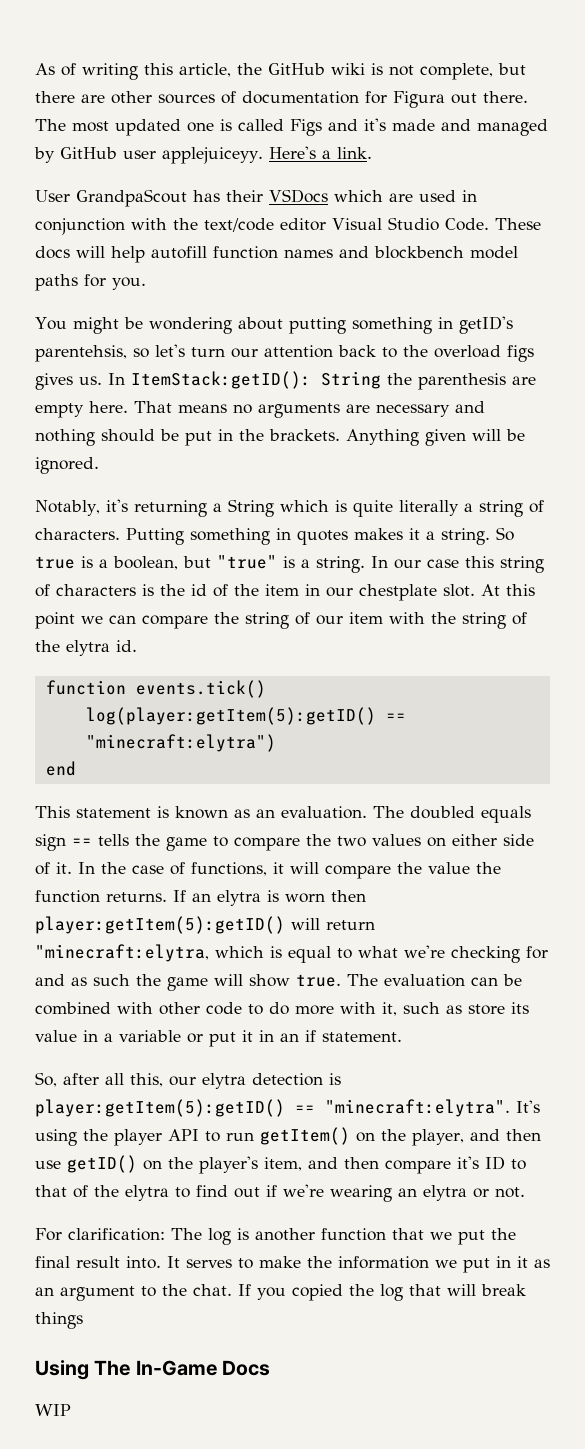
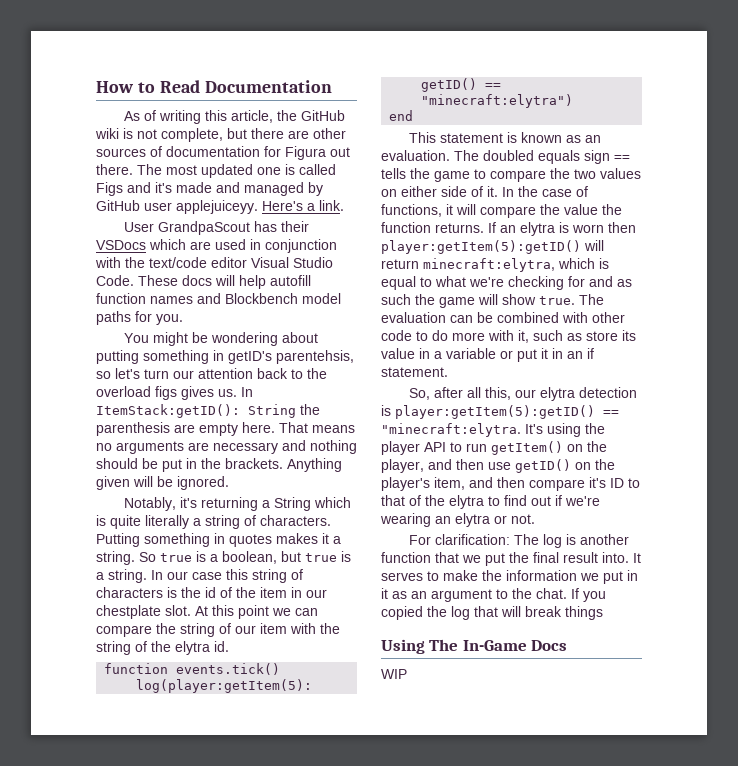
(35, 69) none -> [96,80,332,93] How to Read Documentation //
[374,246,464,259] blockbench -> [225,293,298,304] Blockbench
[217,555,277,569] "true" -> [305,553,337,562] true
[35,944,209,962] "minecraft:elytra, -> [423,258,555,272] minecraft:elytra,
[325,1099,510,1117] "minecraft:elytra". -> [381,423,521,437] "minecraft:elytra.

